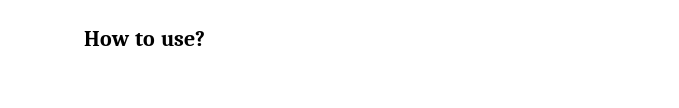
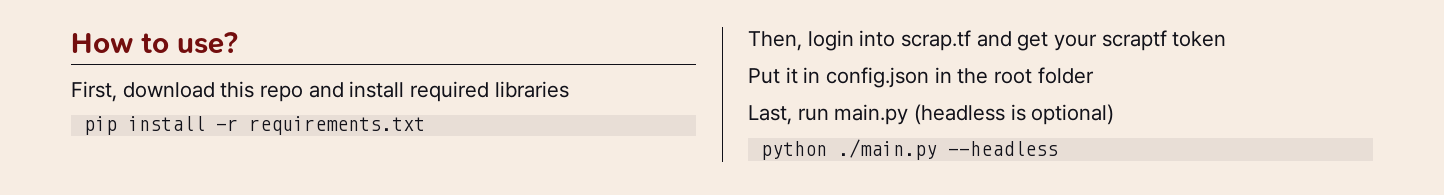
(205, 38) none -> [71,81,569,102] [83,116,425,135] [748,30,1227,51] [748,67,1094,88] [748,104,1115,125] [760,139,1058,160] // First, download this repo and install required libraries // pip install -r requirements.txt // Then, login into scrap.tf and get your scraptf token // Put it in config.json in the root folder // Last, run main.py (headless is optional) // python ./main.py --headless

